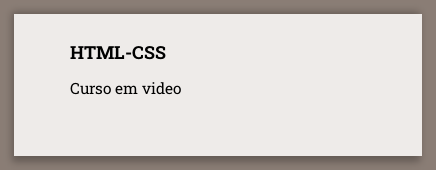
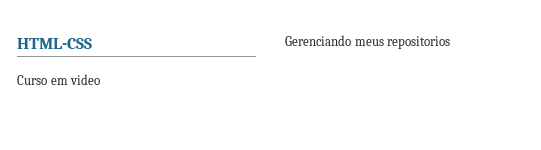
(182, 88) none -> [285,35,451,49] // Gerenciando meus repositorios

